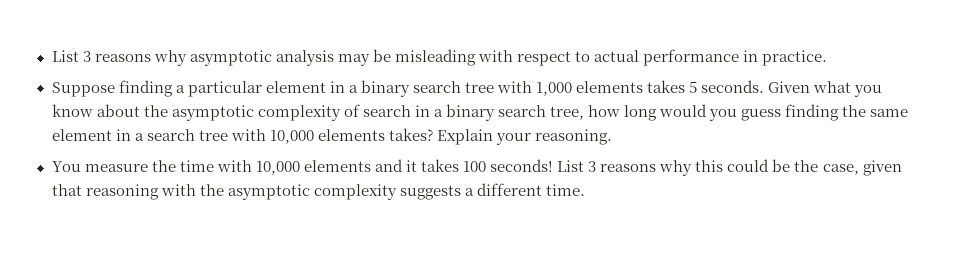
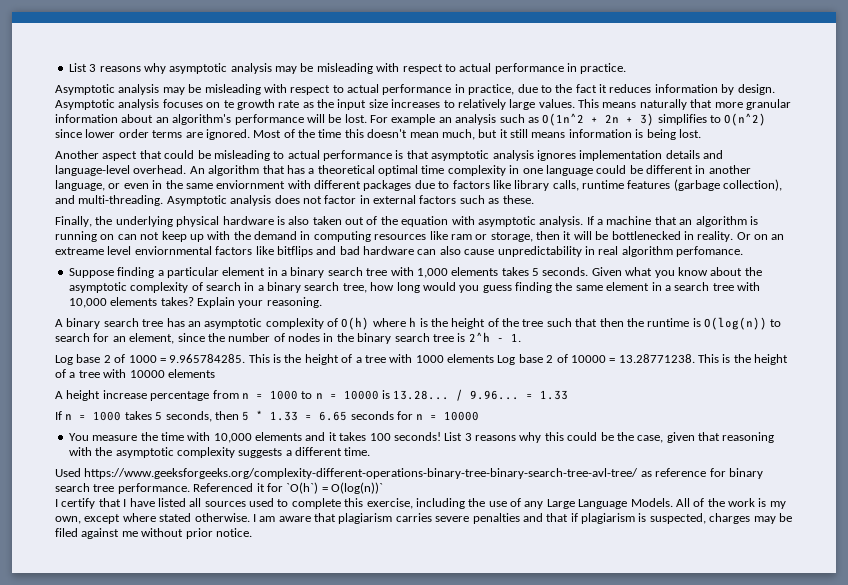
(828, 58) none -> [55,84,775,95] [55,99,791,110] [55,113,767,126] [55,129,701,140] [55,150,723,161] [55,165,751,176] [55,179,783,191] [55,195,534,206] [55,216,758,227] [55,231,785,242] [55,246,743,257] // Asymptotic analysis may be misleading with respect to actual performance in practice, due to the fact it reduces information by design. Asymptotic analysis focuses on te growth rate as the input size increases to relatively large values. This means naturally that more granular information about an algorithm's performance will be lost. For example an analysis such as O(1n^2 + 2n + 3) simplifies to O(n^2) since lower order terms are ignored. Most of the time this doesn't mean much, but it still means information is being lost. // Another aspect that could be misleading to actual performance is that asymptotic analysis ignores implementation details and language-level overhead. An algorithm that has a theoretical optimal time complexity in one language could be different in another language, or even in the same enviornment with different packages due to factors like library calls, runtime features (garbage collection), and multi-threading. Asymptotic analysis does not factor in external factors such as these. // Finally, the underlying physical hardware is also taken out of the equation with asymptotic analysis. If a machine that an algorithm is running on can not keep up with the demand in computing resources like ram or storage, then it will be bottlenecked in reality. Or on an extreame level enviornmental factors like bitflips and bad hardware can also cause unpredictability in real algorithm perfomance.
(613, 137) none -> [55,317,782,330] [55,332,521,344] [55,354,789,365] [55,369,215,378] [55,389,569,401] [55,410,480,422] // A binary search tree has an asymptotic complexity of O(h) where h is the height of the tree such that then the runtime is O(log(n)) to search for an element, since the number of nodes in the binary search tree is 2^h - 1. // Log base 2 of 1000 = 9.965784285. This is the height of a tree with 1000 elements Log base 2 of 10000 = 13.28771238. This is the height of a tree with 10000 elements // A height increase percentage from n = 1000 to n = 10000 is 13.28... / 9.96... = 1.33 // If n = 1000 takes 5 seconds, then 5 * 1.33 = 6.65 seconds for n = 10000
(585, 190) none -> [55,468,763,479] [55,482,383,494] [55,498,786,509] [55,513,792,524] [55,528,252,539] // Used https://www.geeksforgeeks.org/complexity-different-operations-binary-tree-binary-search-tree-avl-tree/ as reference for binary search tree performance. Referenced it for `O(h`) = O(log(n))` // I certify that I have listed all sources used to complete this exercise, including the use of any Large Language Models. All of the work is my own, except where stated otherwise. I am aware that plagiarism carries severe penalties and that if plagiarism is suspected, charges may be filed against me without prior notice.

